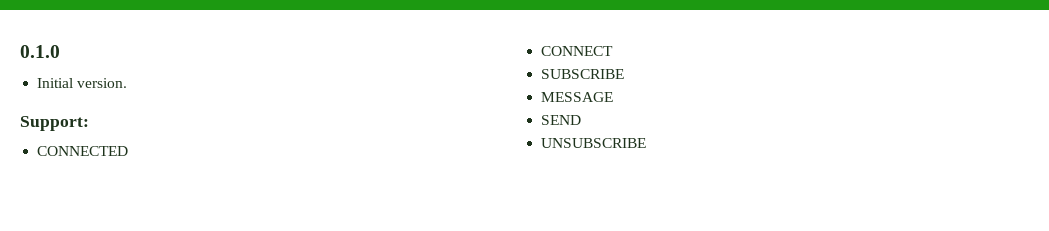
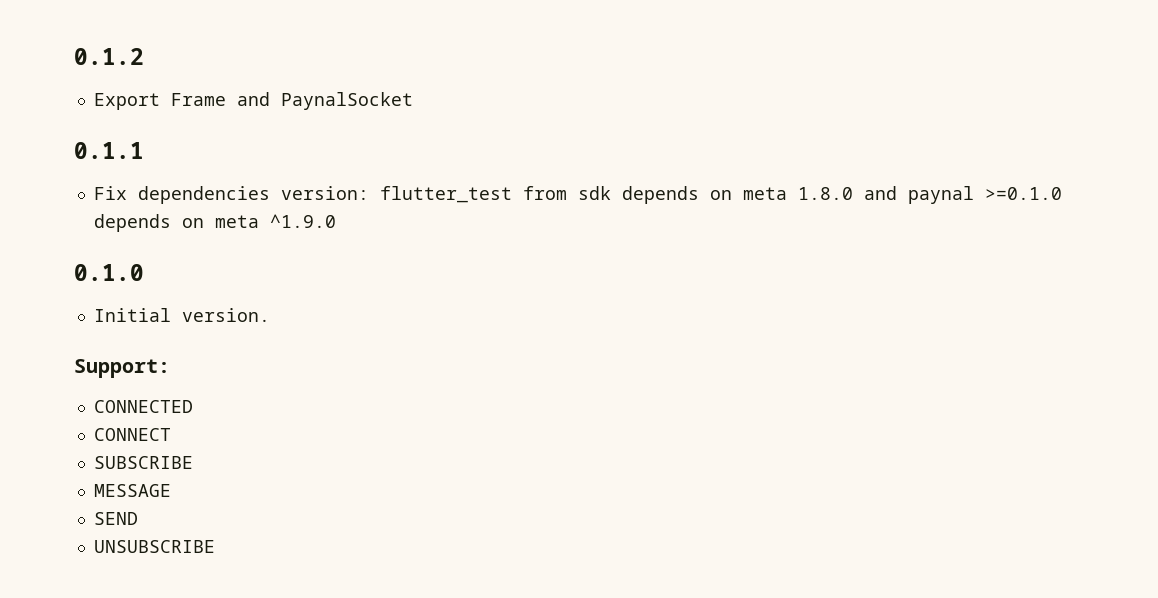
(20, 51) none -> [74,48,144,65] [93,92,413,110] [74,142,144,159] [93,186,1062,204] [93,214,336,232] 0.1.2 // Export Frame and PaynalSocket // 0.1.1 // Fix dependencies version: flutter_test from sdk depends on meta 1.8.0 and paynal >=0.1.0 depends on meta ^1.9.0 //

